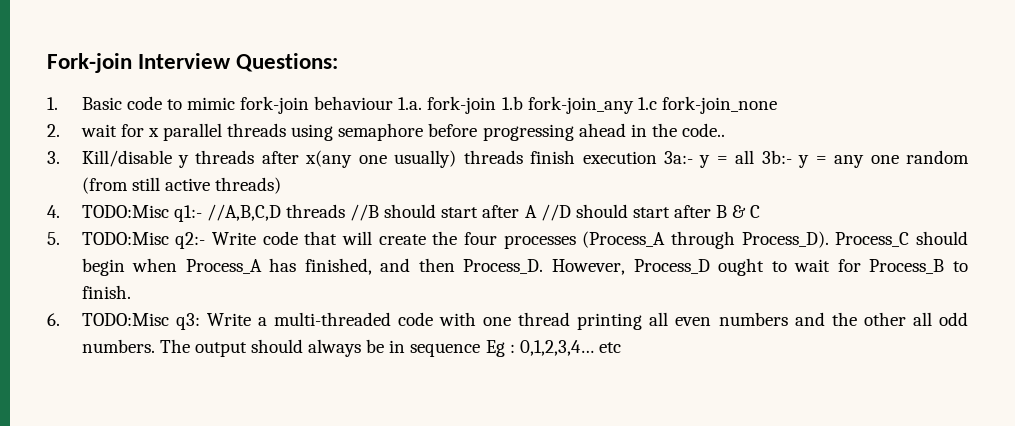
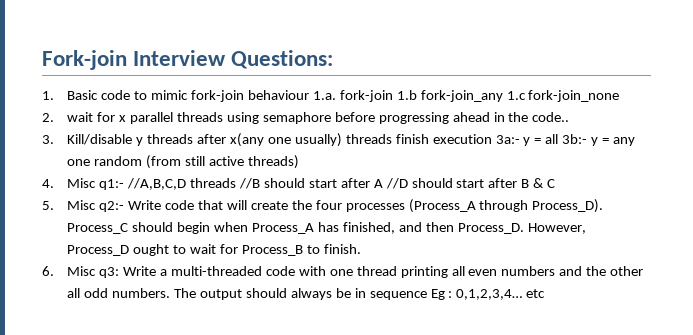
[81,205,169,218] TODO:Misc -> [67,178,97,188] Misc
[81,232,169,245] TODO:Misc -> [67,200,97,210] Misc
[81,313,169,326] TODO:Misc -> [67,266,97,276] Misc

